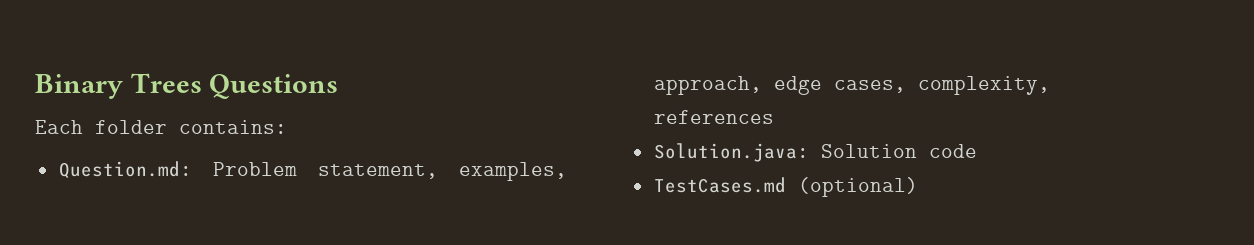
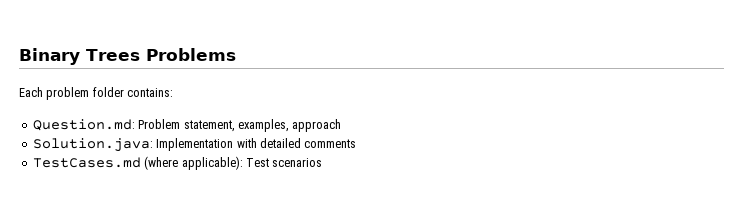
[209,74,339,99] Questions -> [145,48,236,61] Problems
(83, 127) none -> [46,87,90,100] problem
[653,76,1050,95] [653,110,774,124] [653,143,977,162] [653,177,918,197] approach, edge cases, complexity, references // Solution.java: Solution code // TestCases.md (optional) -> [292,119,342,132] [32,138,357,152] [32,156,323,170] approach // Solution.java: Implementation with detailed comments // TestCases.md (where applicable): Test scenarios

